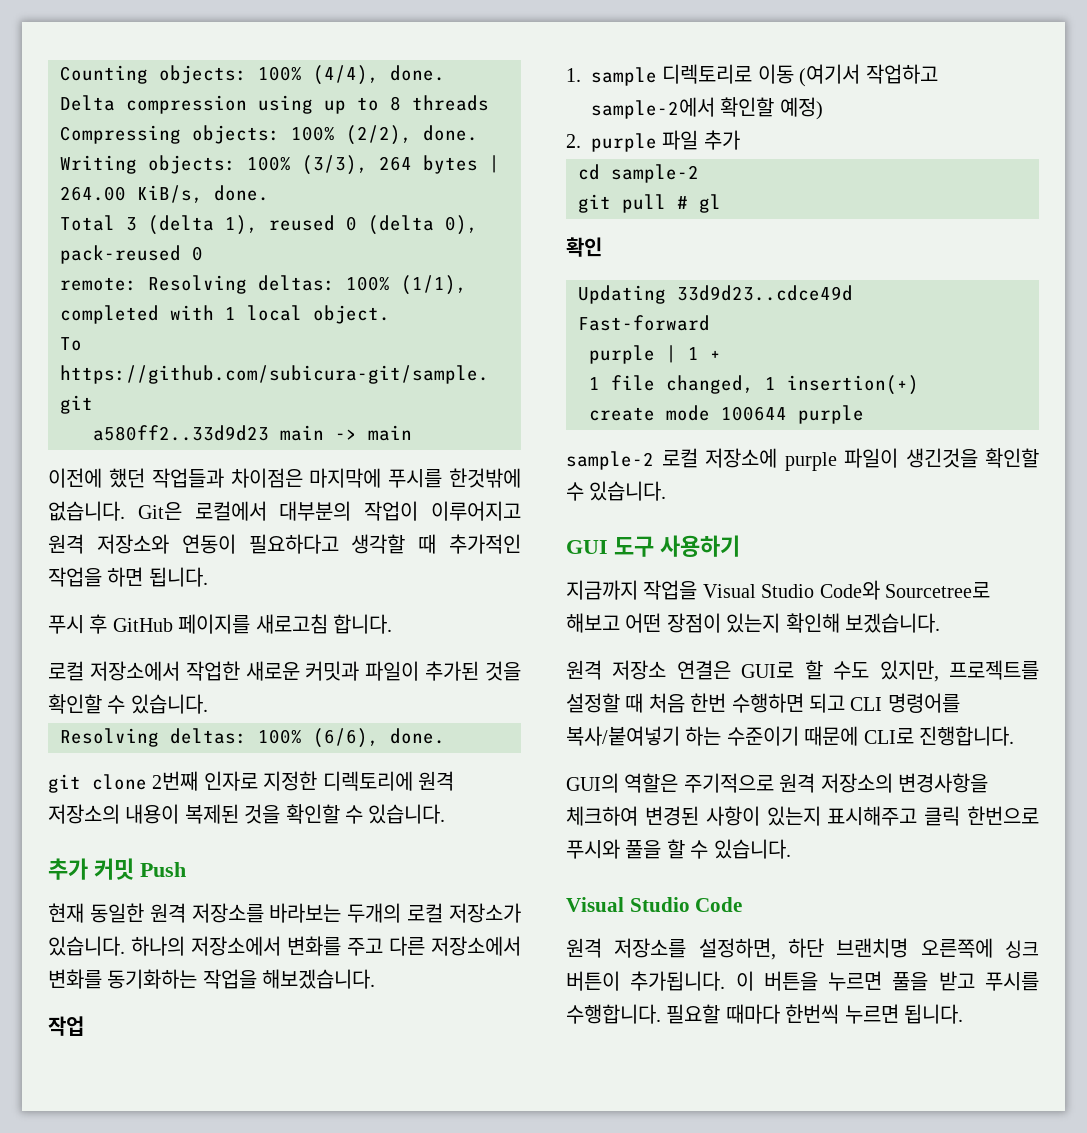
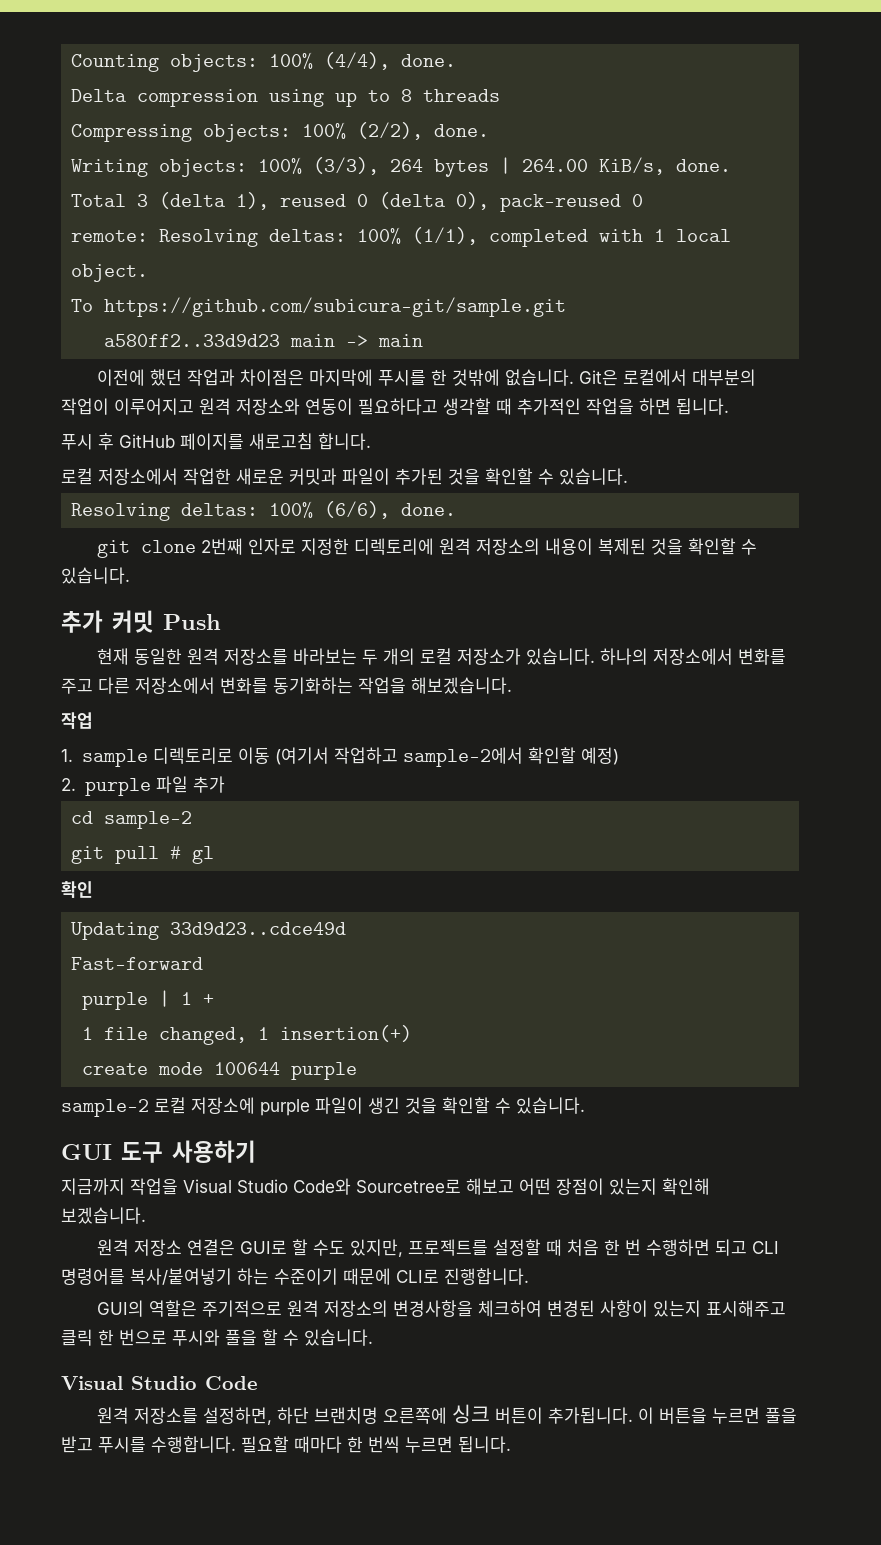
[151,468,224,488] 작업들과 -> [186,369,235,386] 작업과
[448,468,521,488] 한것밖에 -> [430,369,500,386] 한 것밖에
[347,903,402,923] 두개의 -> [361,648,415,665] 두 개의
[905,448,978,468] 생긴것을 -> [368,1097,437,1114] 생긴 것을
[690,693,727,712] 한번 -> [603,1239,641,1256] 한 번
[967,806,1039,825] 한번으로 -> [98,1329,167,1346] 한 번으로
[785,1004,840,1024] 한번씩 -> [347,1436,400,1453] 한 번씩

